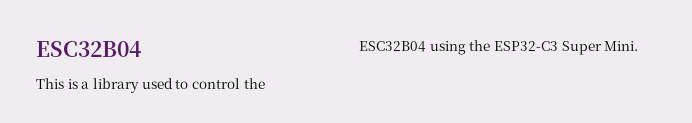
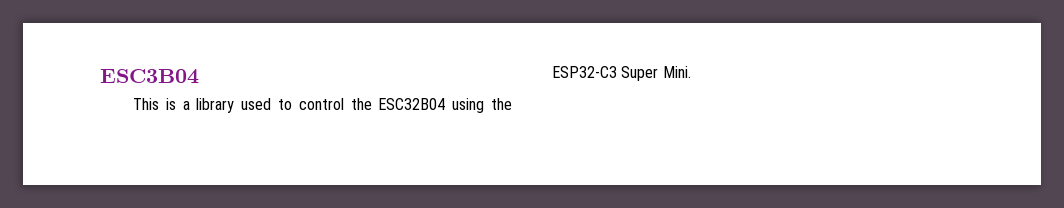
[36,41,141,57] ESC32B04 -> [100,69,199,84] ESC3B04

